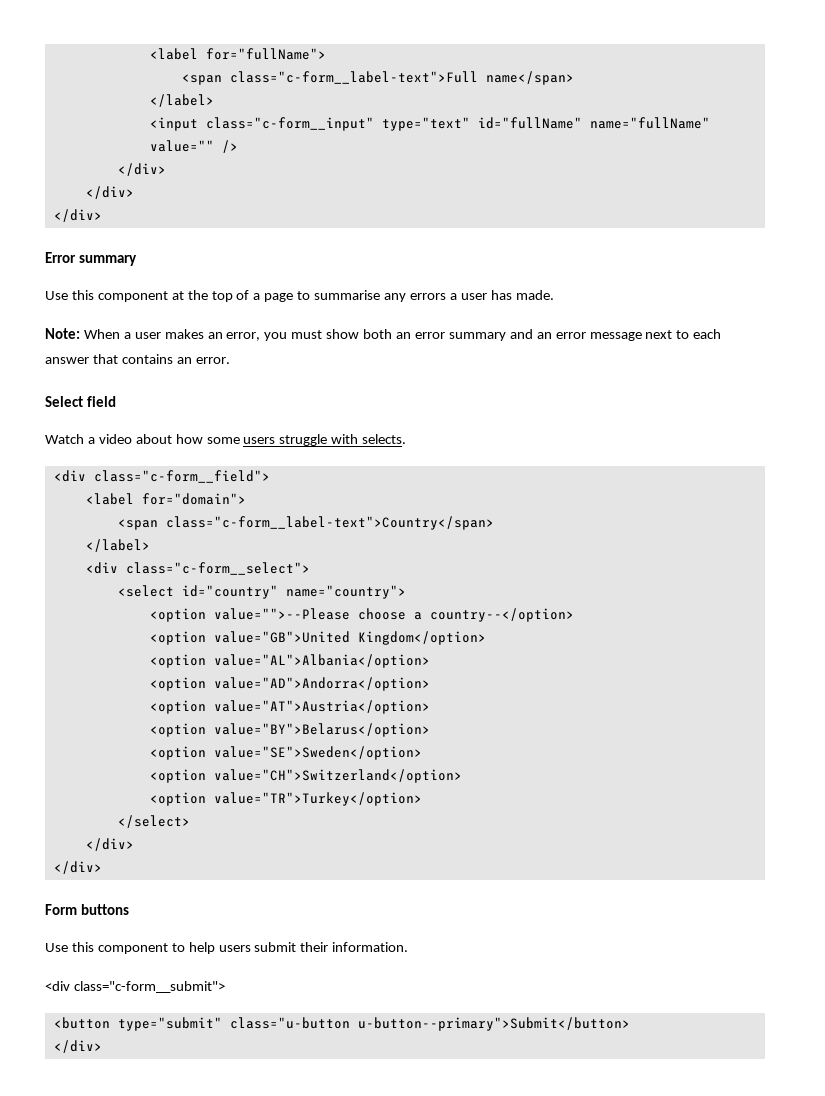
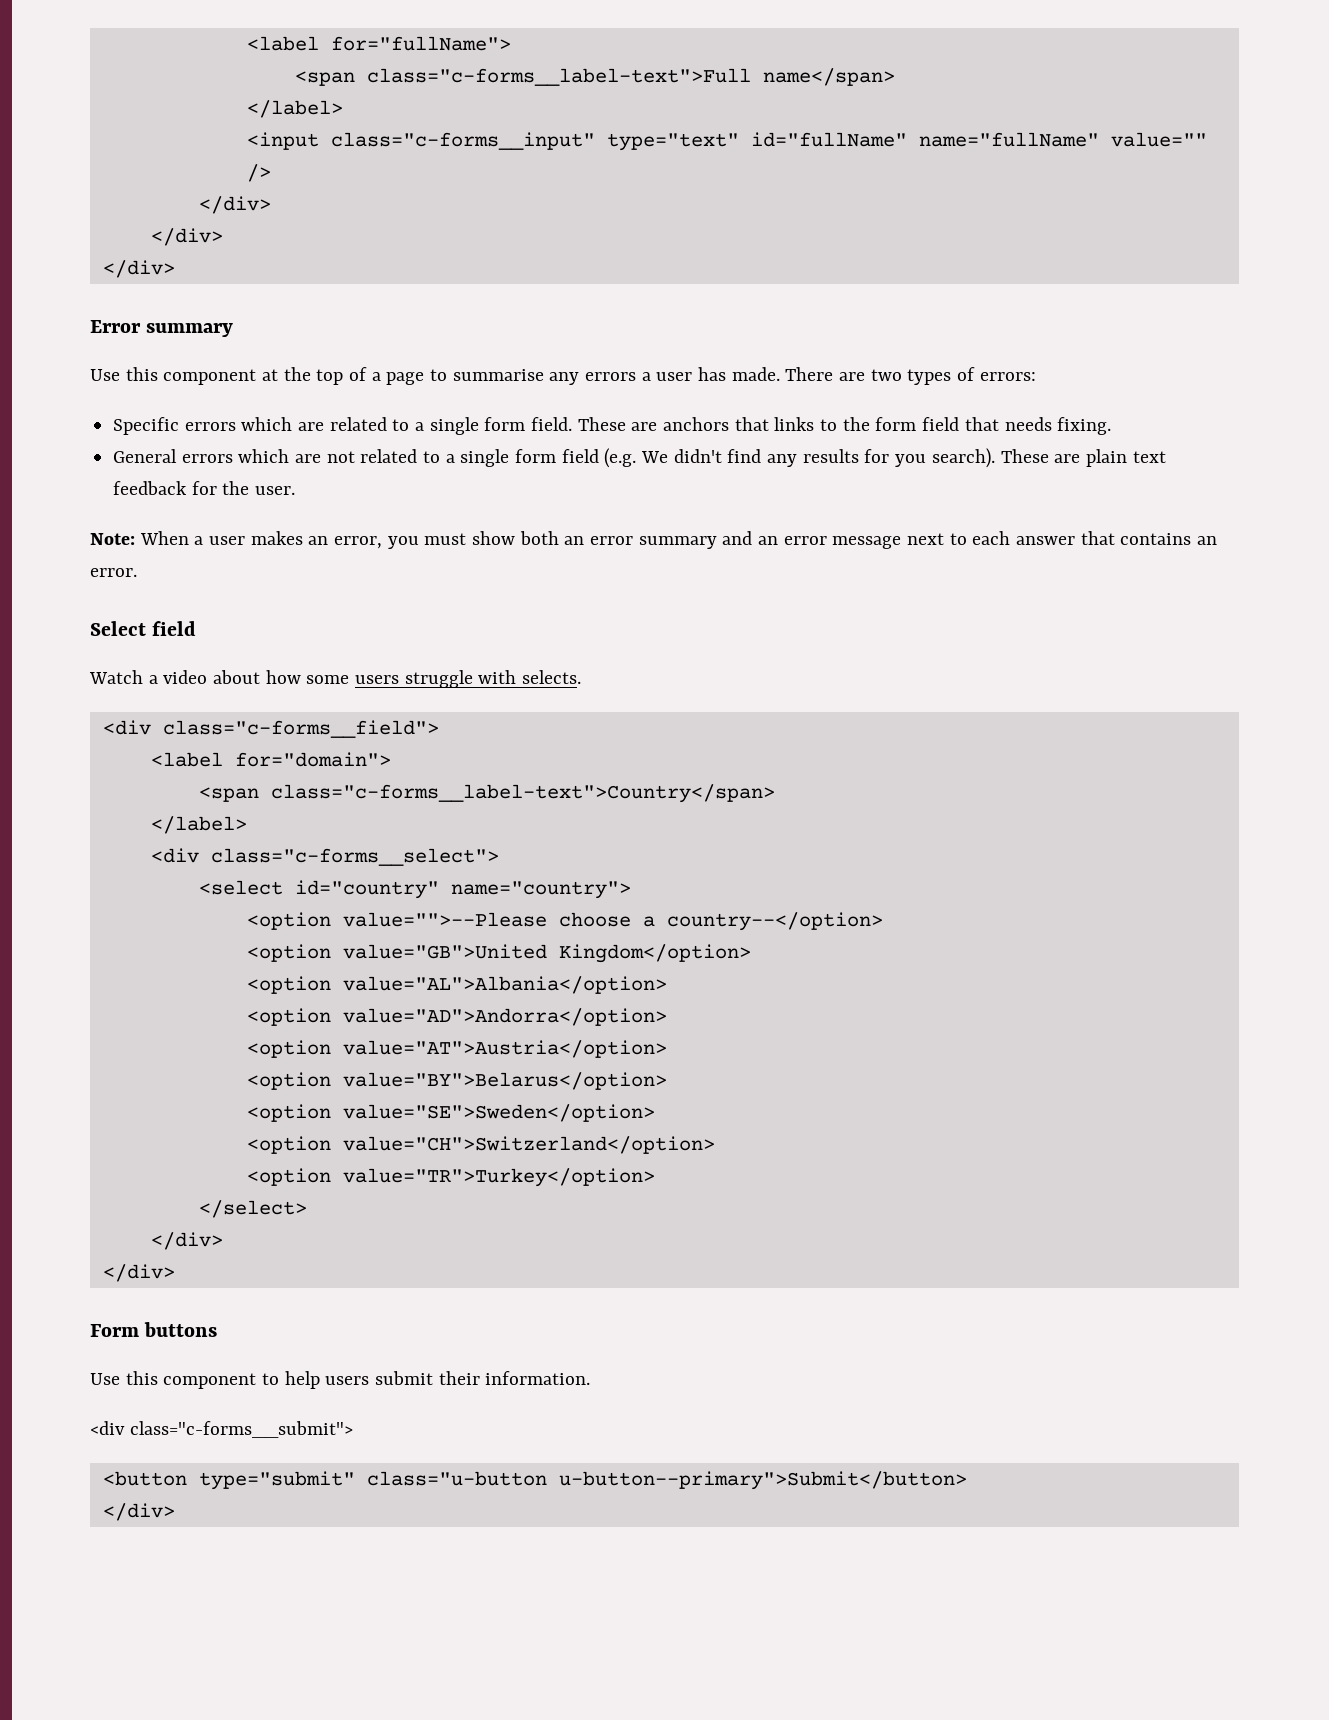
[229,71,478,84] class="c-form__label-text">Full -> [366,68,751,86] class="c-forms__label-text">Full
[205,117,374,131] class="c-form__input" -> [330,132,595,150] class="c-forms__input"
(554, 295) none -> [785,367,1036,385] [113,417,1112,435] [113,448,1166,468] [113,481,296,495] There are two types of errors: // Specific errors which are related to a single form field. These are anchors that links to the form field that needs fixing. // General errors which are not related to a single form field (e.g. We didn't find any results for you search). These are plain text feedback for the user.
[93,470,270,483] class="c-form__field"> -> [162,720,439,738] class="c-forms__field">
[165,516,494,530] class="c-form__label-text">Country</span> -> [270,784,775,803] class="c-forms__label-text">Country</span>
[125,562,310,575] class="c-form__select"> -> [210,848,499,866] class="c-forms__select">
[73,981,225,993] class="c-form__submit"> -> [129,1421,353,1438] class="c-forms__submit">

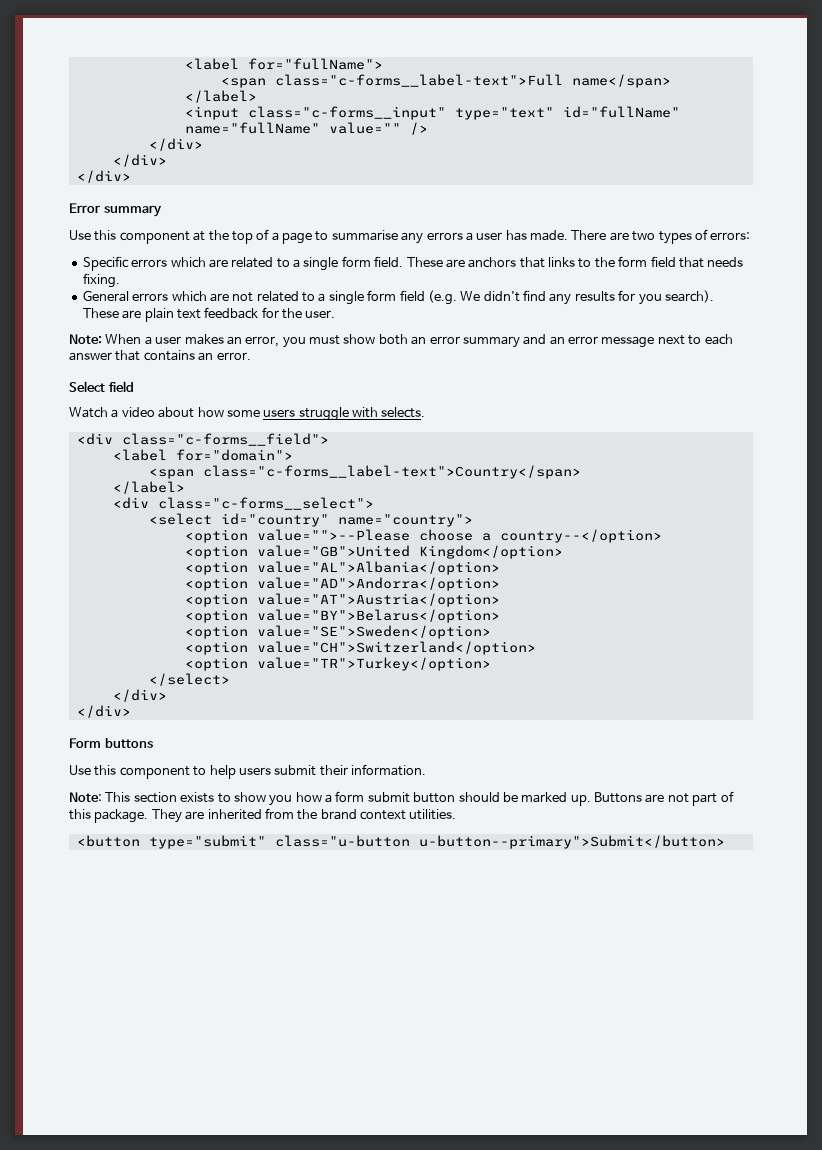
[90,1421,353,1438] <div class="c-forms__submit"> -> [69,791,734,806] [69,808,457,823] Note: This section exists to show you how a form submit button should be marked up. Buttons are not part of this package. They are inherited from the brand context utilities.
[102,1503,175,1521] // </div> -> (725, 842) none

